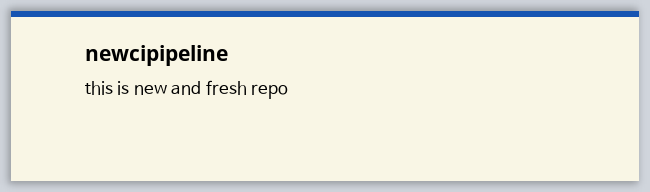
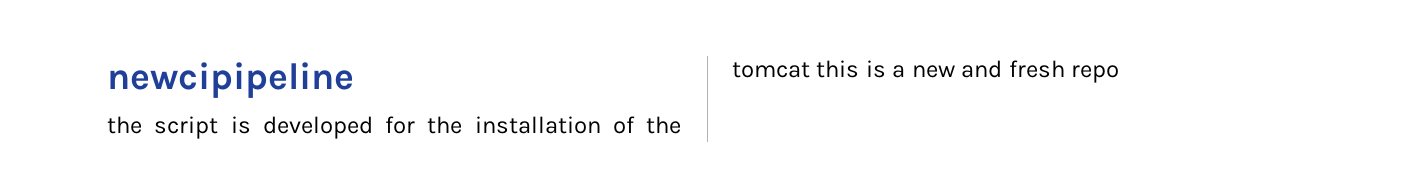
(228, 55) none -> [107,116,681,139] [732,62,810,78] the script is developed for the installation of the tomcat
(130, 88) none -> [892,65,906,78] a

